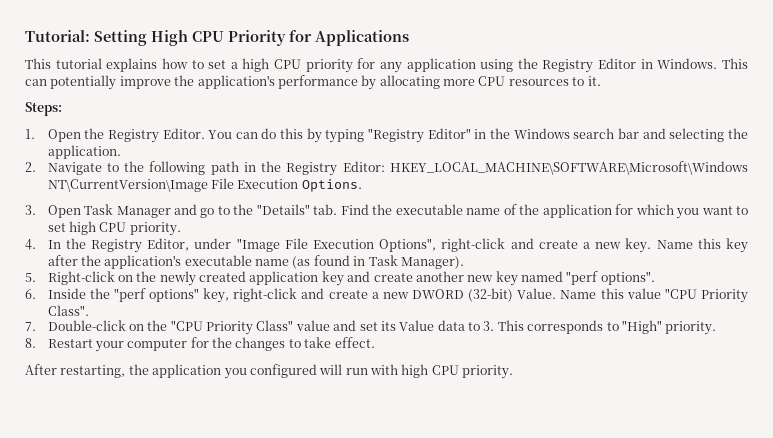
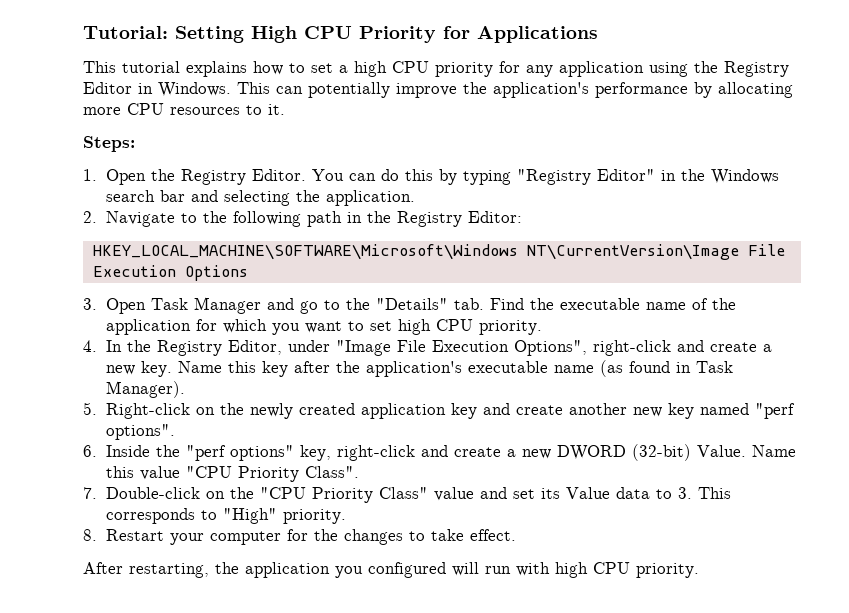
(385, 166) none -> (523, 217) //
[301,179,362,192] Options. -> [184,265,248,281] Options

